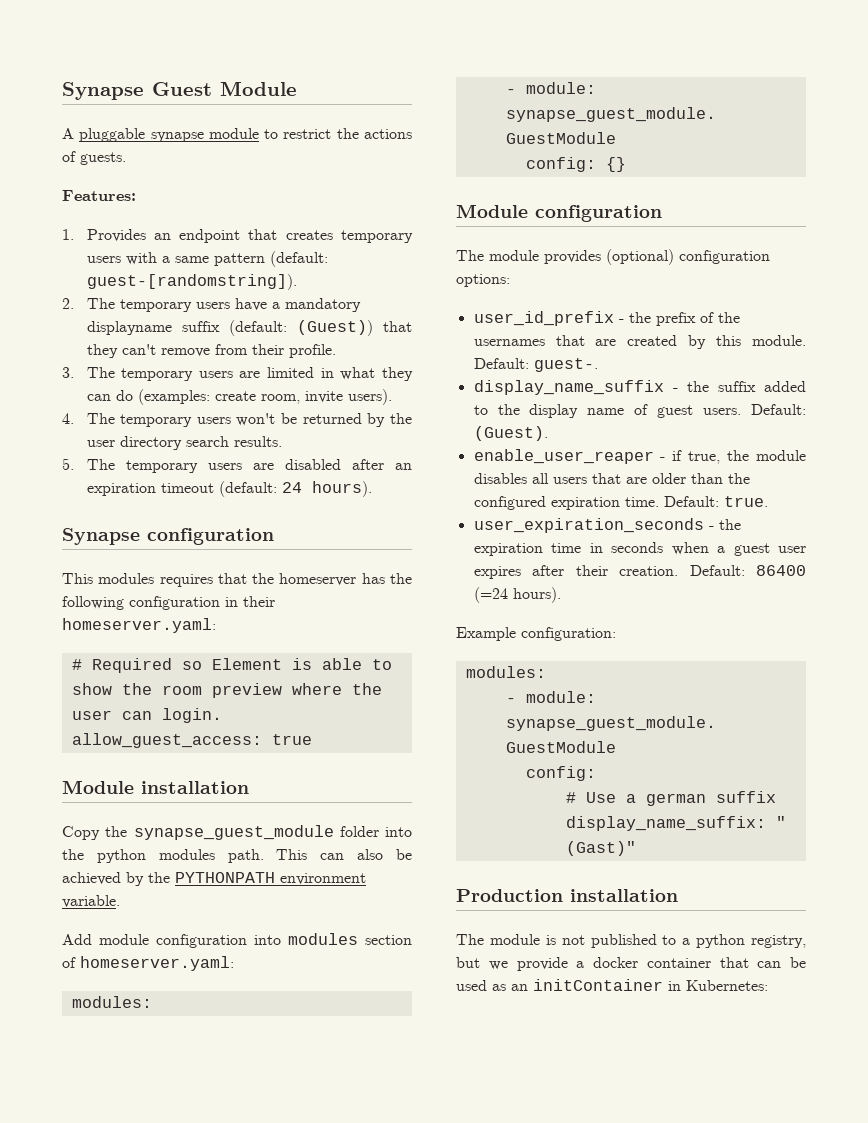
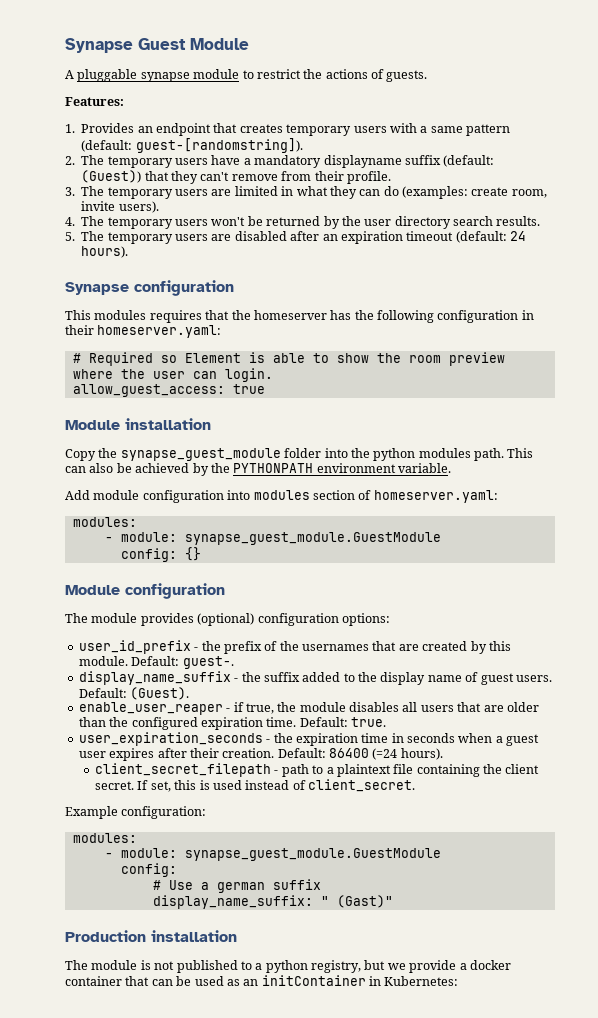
(561, 595) none -> [95,763,540,777] [95,779,416,792] // client_secret_filepath - path to a plaintext file containing the client secret. If set, this is used instead of client_secret.

